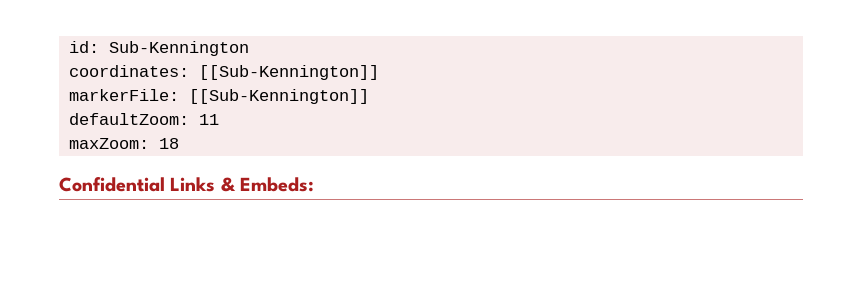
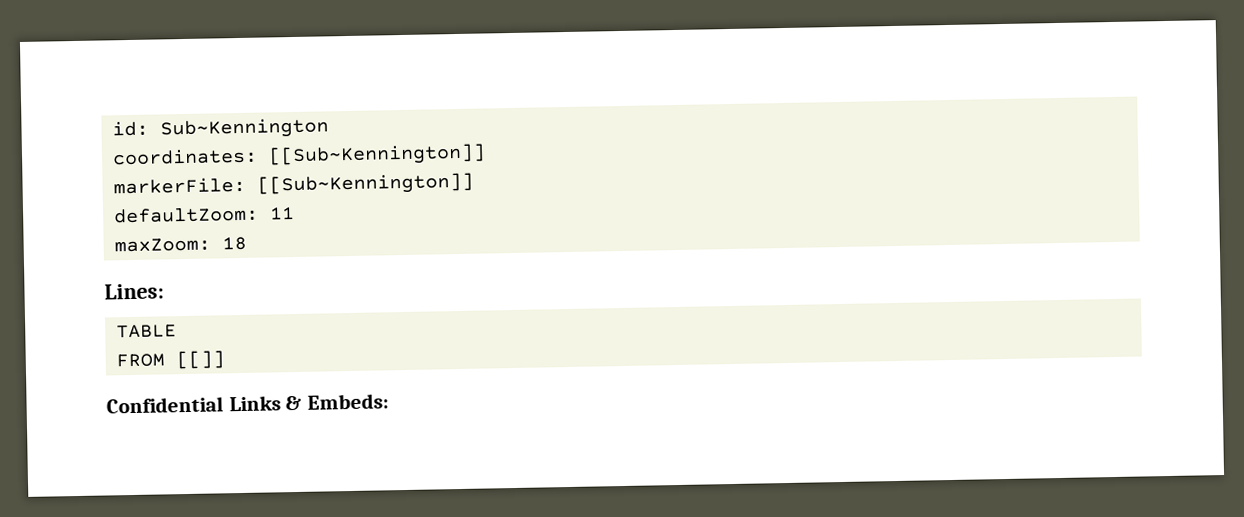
[108,41,249,56] Sub-Kennington -> [159,117,329,140] Sub~Kennington
[198,65,379,80] [[Sub-Kennington]] -> [267,143,486,167] [[Sub~Kennington]]
[188,89,369,104] [[Sub-Kennington]] -> [256,172,474,196] [[Sub~Kennington]]
(179, 143) none -> [104,283,164,300] [115,324,177,339] [115,350,225,370] // Lines: // TABLE // FROM [[]]

